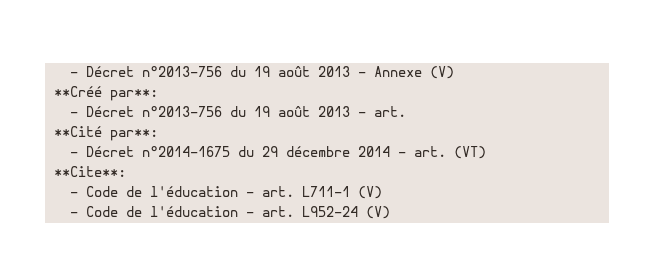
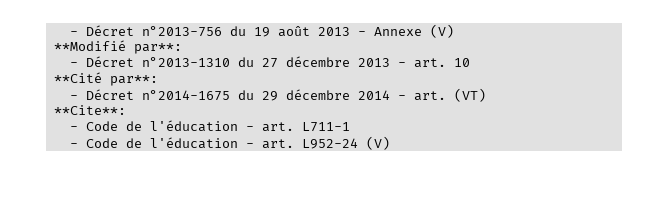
[54,86,158,101] [70,106,310,117] **Créé par**: // - Décret n°2013-756 du 19 août -> [53,40,182,54] [69,56,350,68] **Modifié par**: // - Décret n°2013-1310 du 27 décembre
(406, 111) none -> [453,58,470,67] 10
[358,186,382,199] (V) -> (350, 127) none

